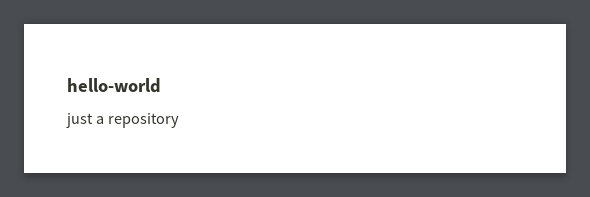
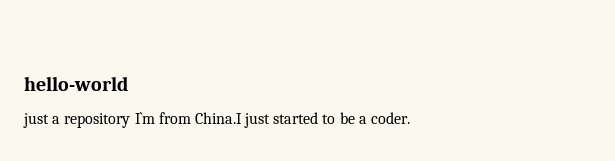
(179, 120) none -> [134,112,411,128] I`m from China.I just started to be a coder.

